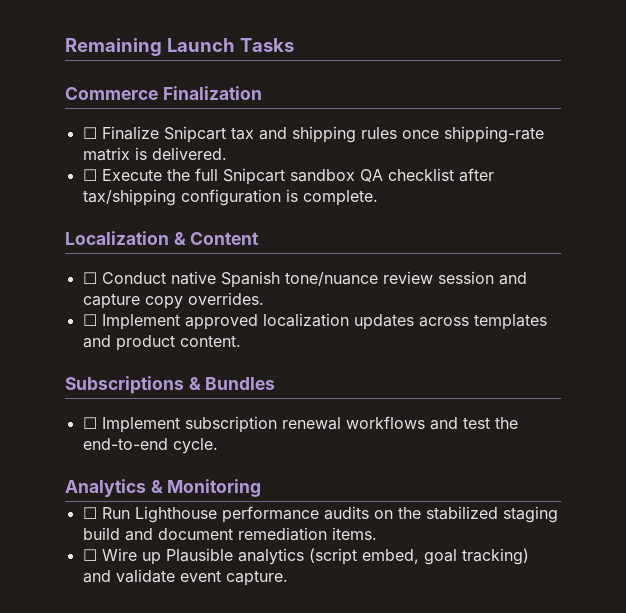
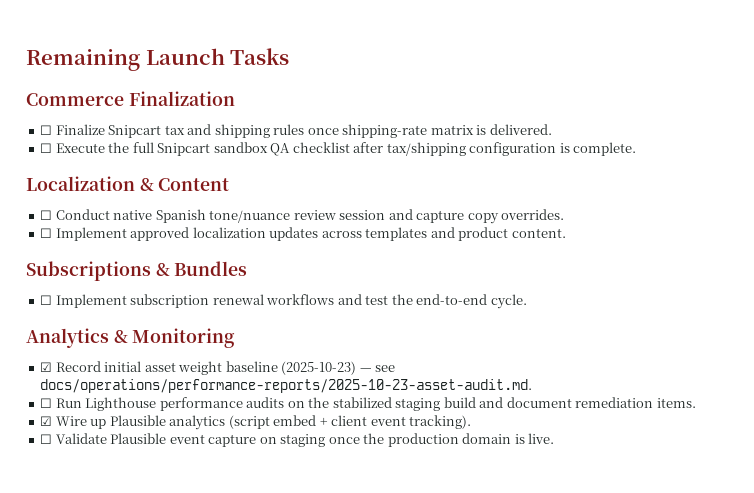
(262, 488) none -> [40,361,396,375] [40,379,533,393] // ☑ Record initial asset weight baseline (2025-10-23) — see docs/operations/performance-reports/2025-10-23-asset-audit.md.
[82,549,97,561] ☐ -> [40,416,53,426] ☑
[361,548,529,565] [82,569,288,586] embed, goal tracking) and validate event capture. -> [273,415,472,429] [40,433,555,447] embed + client event tracking). // ☐ Validate Plausible event capture on staging once the production domain is live.

